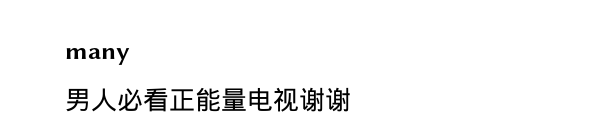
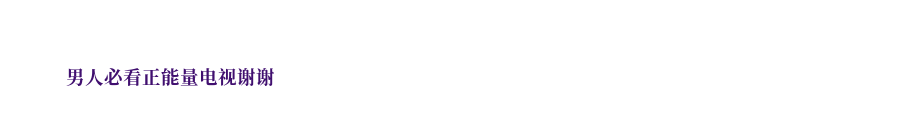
[65,48,130,65] many // -> (66, 77) none

